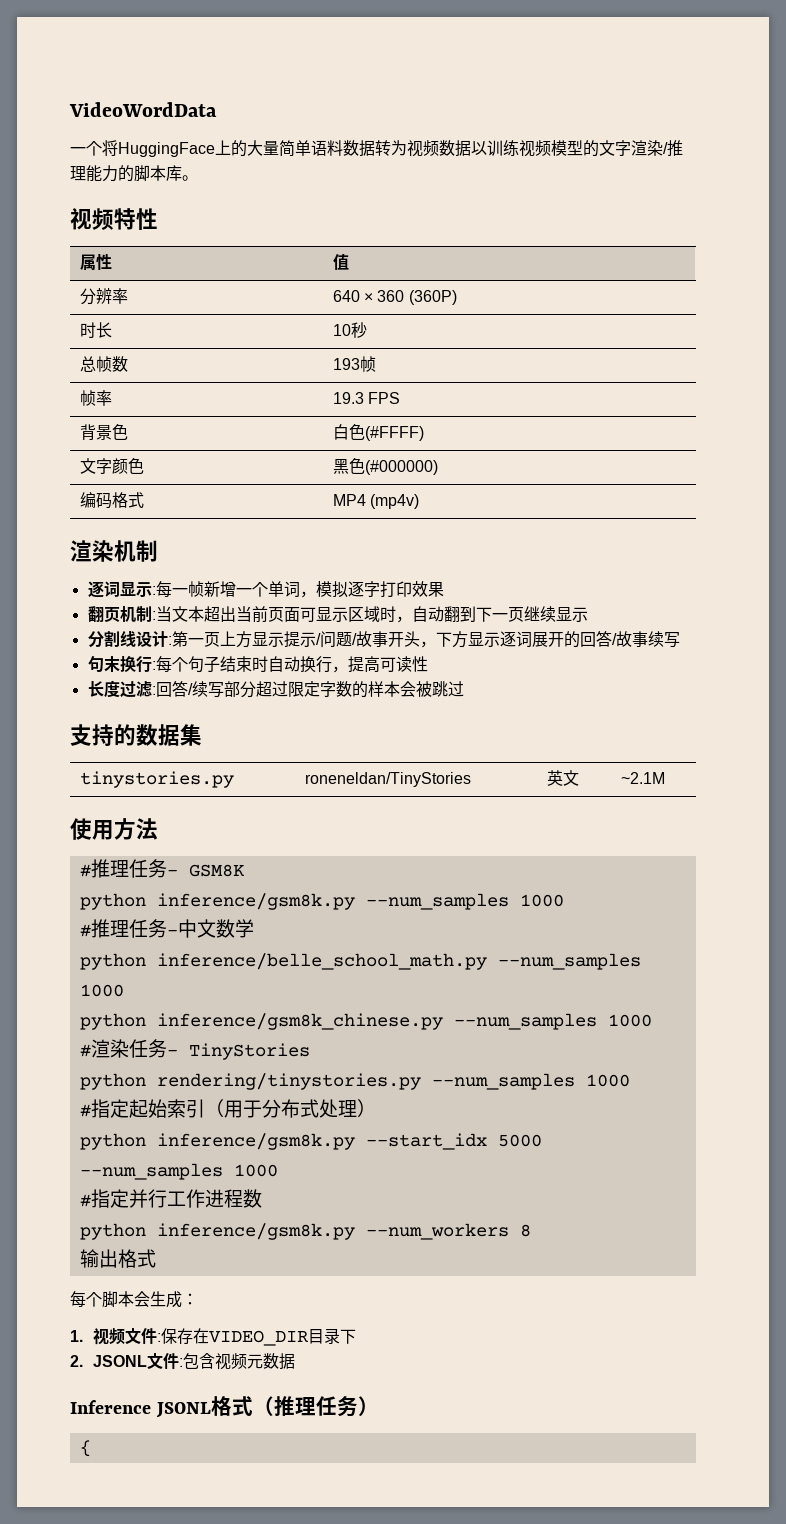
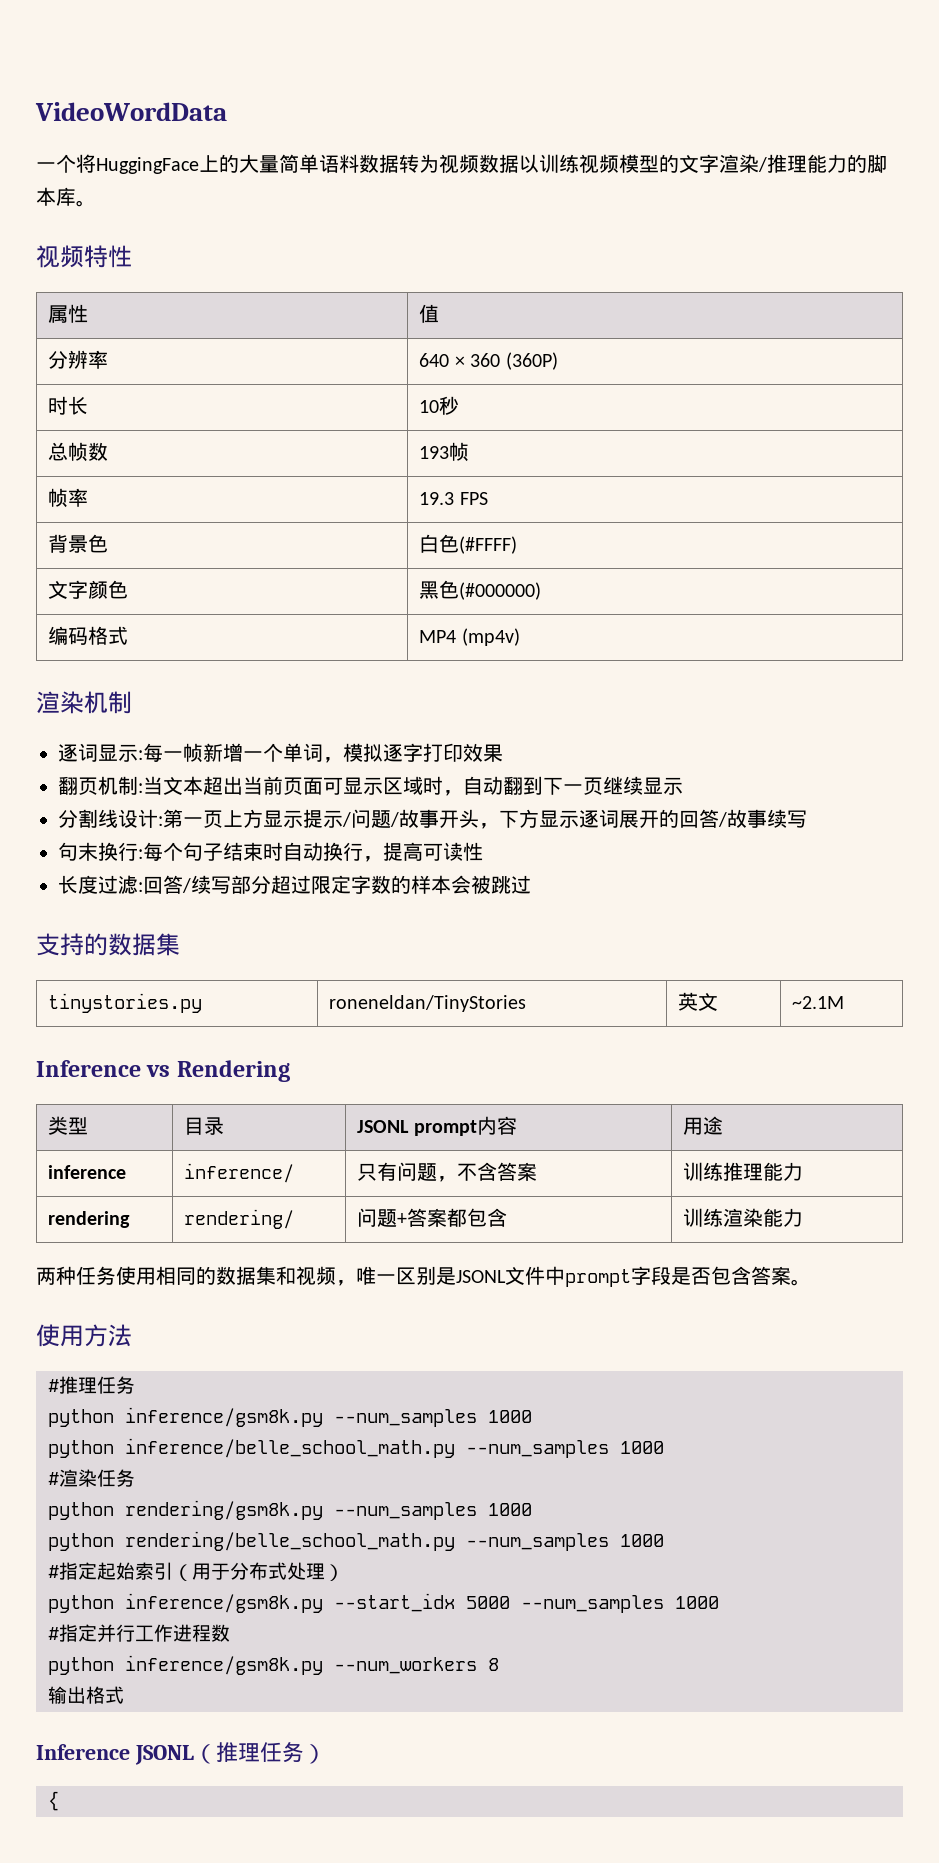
(665, 778) none -> [36,1060,290,1082] [48,1116,89,1135] [184,1117,225,1135] [357,1116,517,1136] [683,1116,724,1135] [48,1165,127,1179] [184,1163,295,1183] [357,1162,538,1182] [683,1162,804,1181] [48,1211,131,1228] [184,1209,295,1229] [357,1208,508,1227] [683,1208,804,1227] [36,1266,811,1287] // Inference vs Rendering // 类型 | 目录 | JSONL prompt内容 | 用途 // inference | inference/ | 只有问题，不含答案 | 训练推理能力 // rendering | rendering/ | 问题+答案都包含 | 训练渲染能力 // 两种任务使用相同的数据集和视频，唯一区别是JSONL文件中prompt字段是否包含答案。
[166,864,245,877] - GSM8K -> (135, 1385) none
[79,919,254,938] // #推理任务-中文数学 -> (532, 1416) none
[79,1013,652,1030] // python inference/gsm8k_chinese.py --num_samples 1000 -> (664, 1447) none
[166,1043,310,1060] [79,1073,421,1090] - TinyStories // python rendering/tinystories.py -> [48,1500,532,1520] [48,1531,455,1551] // python rendering/gsm8k.py --num_samples 1000 // python rendering/belle_school_math.py
[70,1291,198,1308] [70,1328,356,1346] [70,1353,295,1370] // 每个脚本会生成： // 1.视频文件:保存在VIDEO_DIR目录下 // 2. JSONL文件:包含视频元数据 -> (124, 1695) none
[210,1396,253,1416] 格式 -> (194, 1755) none

